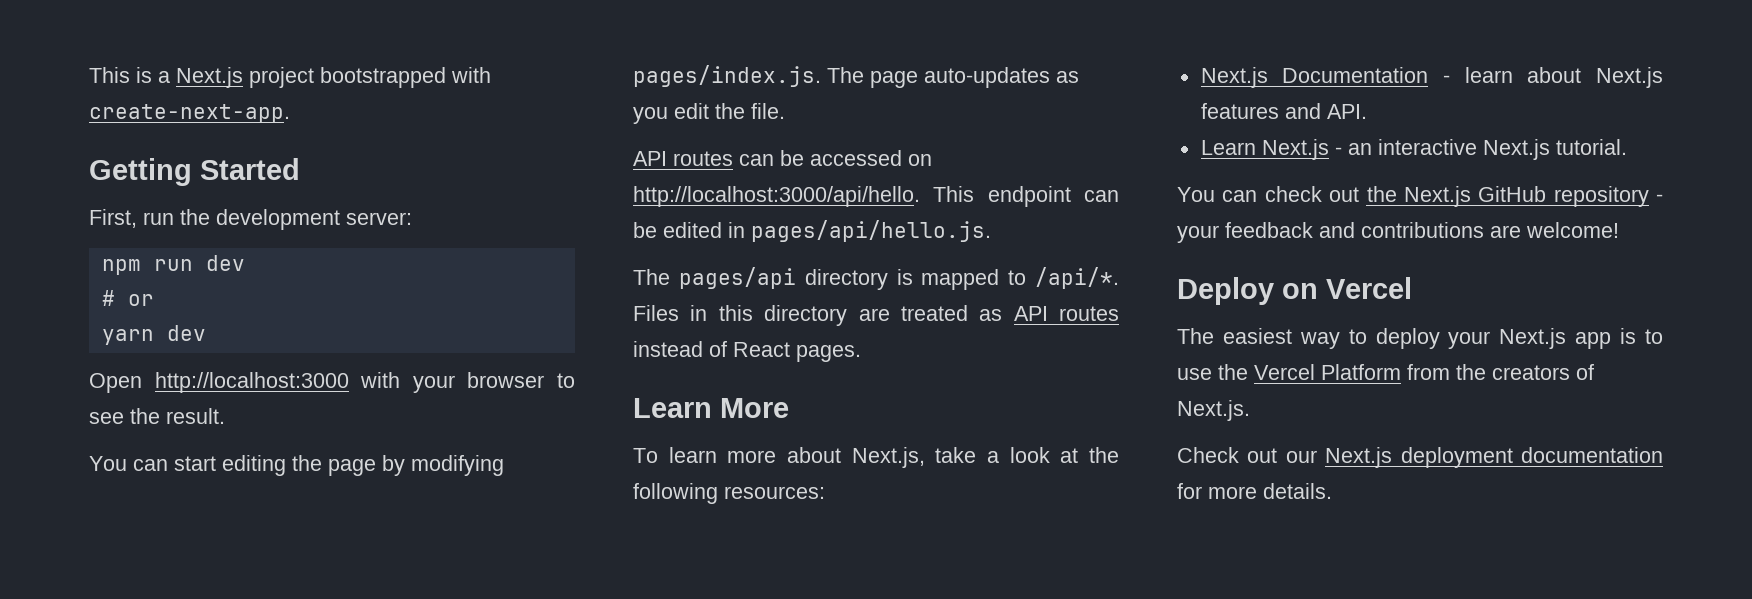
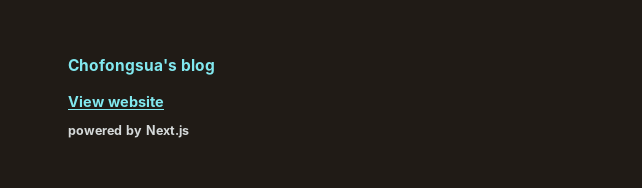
[89,67,491,88] [89,104,290,123] [89,158,300,186] [89,209,412,230] [101,255,245,275] [101,290,154,306] [101,325,206,345] [89,372,576,393] [89,408,225,424] [89,455,504,476] [633,65,1079,88] [633,103,785,124] [633,150,932,166] [633,186,1119,207] [633,220,991,242] [633,267,1119,290] [633,305,1119,326] [633,341,861,362] [633,398,789,418] [633,447,1119,468] [633,483,825,504] [1200,67,1663,88] [1200,103,1367,119] [1200,139,1627,160] [1177,186,1663,207] [1177,222,1619,243] [1177,277,1412,305] [1177,328,1663,349] [1177,364,1594,380] [1177,400,1250,421] [1177,447,1663,468] [1177,483,1332,499] This is a Next.js project bootstrapped with create-next-app. // Getting Started // First, run the development server: // npm run dev // # or // yarn dev // Open http://localhost:3000 with your browser to see the result. // You can start editing the page by modifying pages/index.js. The page auto-updates as you edit the file. // API routes can be accessed on http://localhost:3000/api/hello. This endpoint can be edited in pages/api/hello.js. // The pages/api directory is mapped to /api/*. Files in this directory are treated as API routes instead of React pages. // Learn More // To learn more about Next.js, take a look at the following resources: // Next.js Documentation - learn about Next.js features and API. // Learn Next.js - an interactive Next.js tutorial. // You can check out the Next.js GitHub repository - your feedback and contributions are welcome! // Deploy on Vercel // The easiest way to deploy your Next.js app is to use the Vercel Platform from the creators of Next.js. // Check out our Next.js deployment documentation for more details. -> [68,59,216,75] [68,95,164,107] [68,125,189,138] Chofongsua's blog // View website // powered by Next.js

